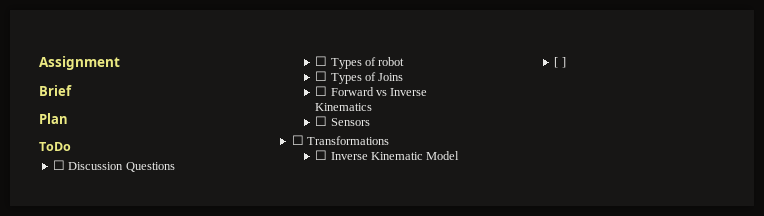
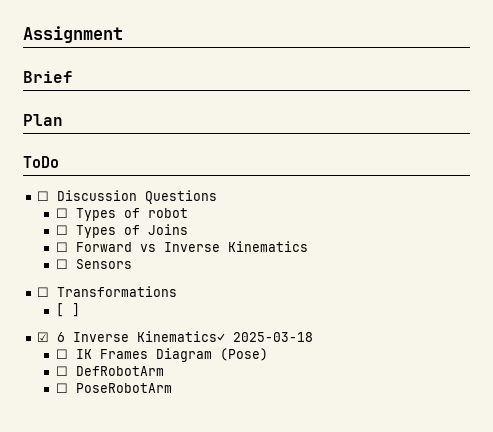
[315,150,460,160] [554,57,566,68] ☐ Inverse Kinematic Model // [ ] -> [55,303,80,317] [36,331,313,342] [55,348,268,362] [55,366,164,376] [55,383,172,393] [ ] // ☑ 6 Inverse Kinematics✓ 2025-03-18 // ☐ IK Frames Diagram (Pose) // ☐ DefRobotArm // ☐ PoseRobotArm

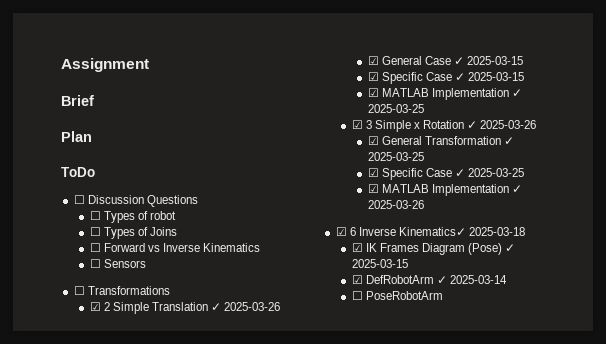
[55,303,80,317] [ ] -> [89,302,281,314] [367,56,524,65] [367,72,525,84] [367,88,523,100] [367,104,424,113] [351,120,537,132] [367,136,515,145] [367,152,424,161] [367,168,525,180] [367,184,523,196] [367,200,424,209] ☑ 2 Simple Translation ✓ 2025-03-26 // ☑ General Case ✓ 2025-03-15 // ☑ Specific Case ✓ 2025-03-15 // ☑ MATLAB Implementation ✓ 2025-03-25 // ☑ 3 Simple x Rotation ✓ 2025-03-26 // ☑ General Transformation ✓ 2025-03-25 // ☑ Specific Case ✓ 2025-03-25 // ☑ MATLAB Implementation ✓ 2025-03-26
[55,349,68,359] ☐ -> [351,243,363,252] ☑
[55,366,68,376] // ☐ -> [505,244,516,252] [351,259,408,268] [351,275,363,284] ✓ 2025-03-15 // ☑
(164, 371) none -> [436,275,508,284] ✓ 2025-03-14

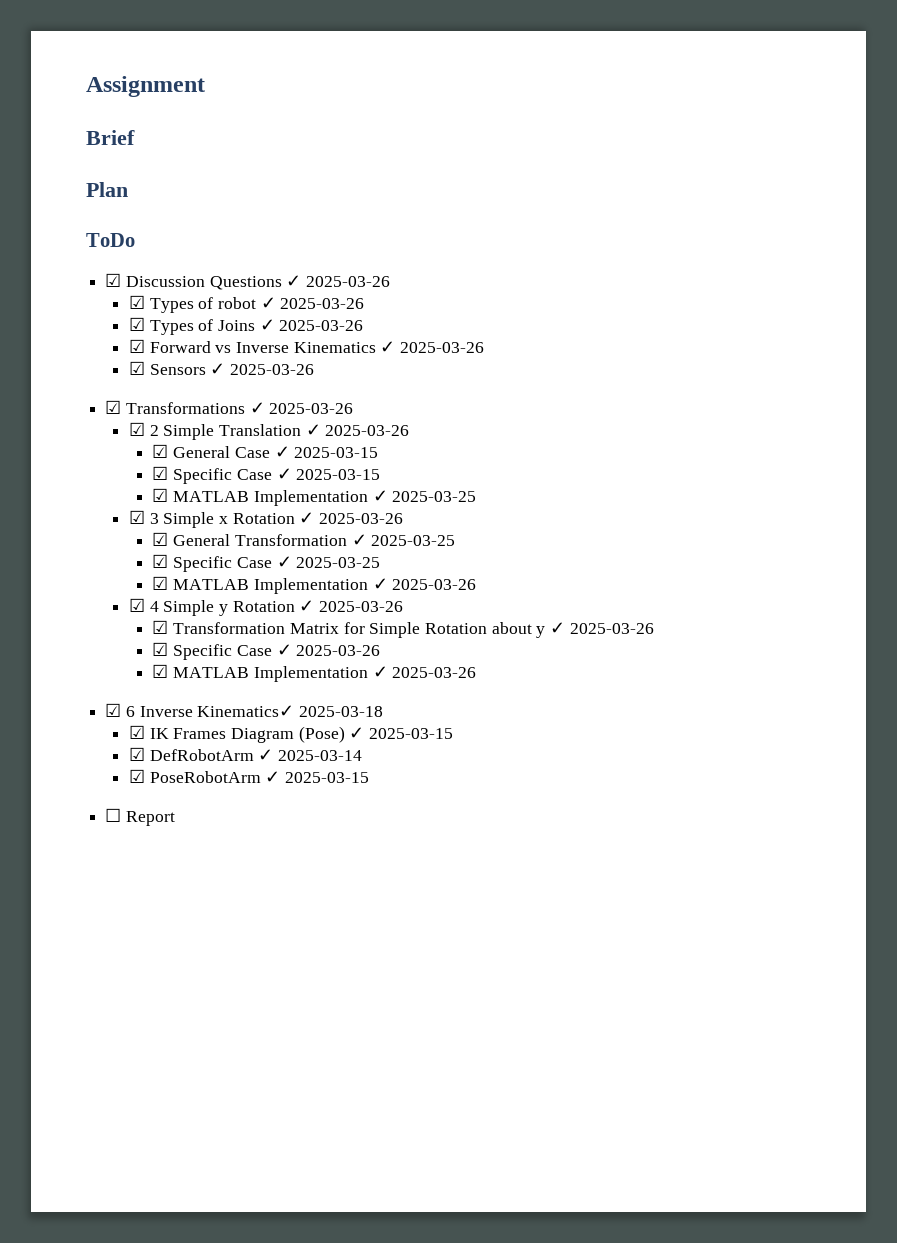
[73,195,85,204] ☐ -> [105,273,122,287] ☑
[89,211,101,220] // ☐ -> [286,275,391,287] [128,295,145,309] ✓ 2025-03-26 // ☑
[89,227,101,236] // ☐ -> [260,297,365,309] [128,317,145,331] ✓ 2025-03-26 // ☑
[89,243,101,252] // ☐ -> [259,319,364,331] [128,339,145,353] ✓ 2025-03-26 // ☑
[89,259,146,268] [73,286,85,295] // ☐ Sensors // ☐ -> [380,341,485,353] [128,361,314,375] [105,400,122,414] ✓ 2025-03-26 // ☑ Sensors ✓ 2025-03-26 // ☑
(170, 290) none -> [249,402,354,414] ✓ 2025-03-26
(424, 204) none -> [128,598,404,616] [152,620,654,638] [152,642,381,660] [152,664,477,682] // ☑ 4 Simple y Rotation ✓ 2025-03-26 // ☑ Transformation Matrix for Simple Rotation about y ✓ 2025-03-26 // ☑ Specific Case ✓ 2025-03-26 // ☑ MATLAB Implementation ✓ 2025-03-26
[351,291,443,300] // ☐ PoseRobotArm -> [128,769,369,783] [105,808,175,826] // ☑ PoseRobotArm ✓ 2025-03-15 // ☐ Report

